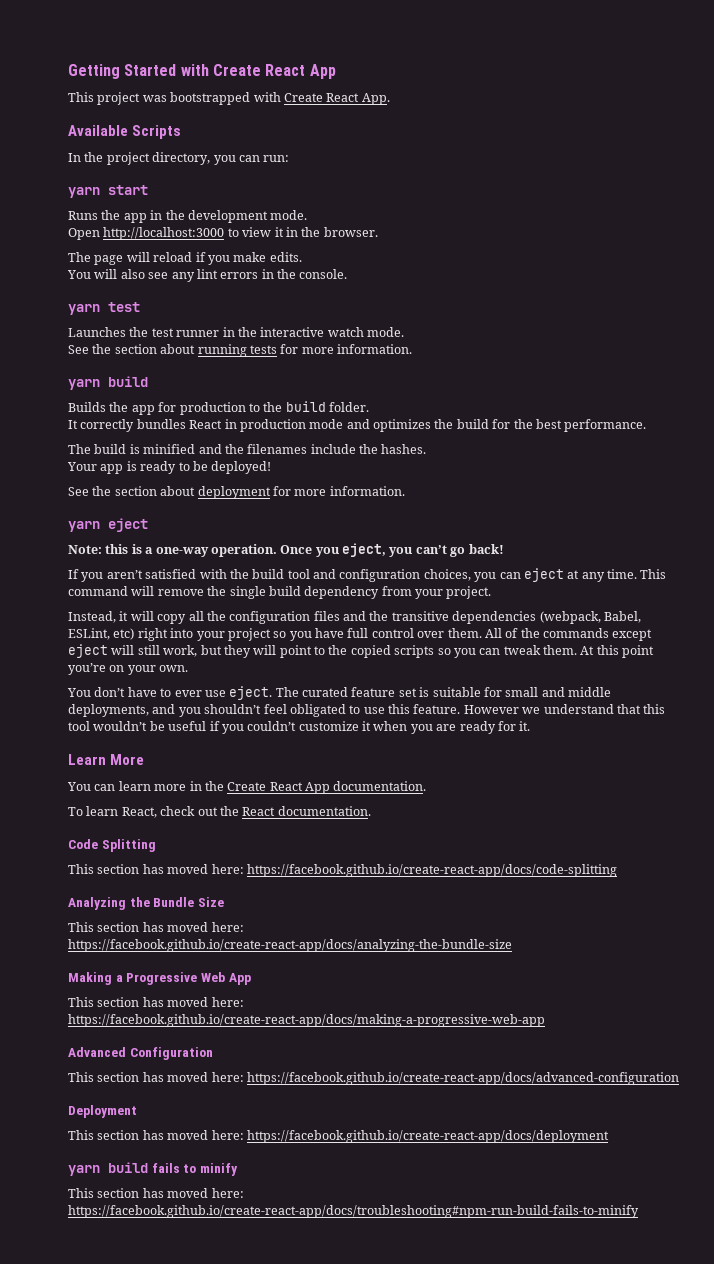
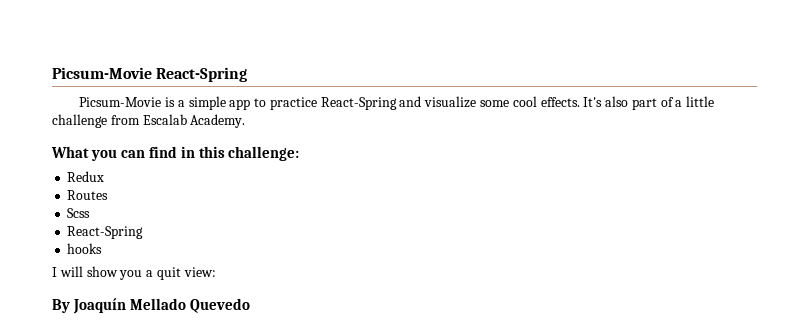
[68,64,336,79] [68,92,390,105] [68,125,182,139] [68,152,290,165] [68,185,148,198] [68,210,308,223] [68,227,378,240] [68,252,302,265] [67,269,348,282] [68,302,140,315] [68,327,404,337] [68,344,412,357] [68,376,148,390] [68,401,369,415] [68,419,647,432] [68,444,427,454] [67,461,272,474] [68,486,405,499] [68,518,148,532] [68,543,504,557] [68,568,667,582] [68,586,492,599] [68,611,641,624] [68,628,653,641] [68,644,655,658] [68,663,189,675] [67,686,611,700] [68,704,666,717] [68,721,531,734] [68,754,145,765] [67,781,427,794] [68,806,371,818] [68,839,156,852] [68,864,617,877] [68,897,224,910] [68,922,244,932] [68,939,512,952] [68,972,251,985] [68,997,244,1007] [68,1014,545,1027] [68,1047,213,1060] [68,1072,679,1085] [68,1105,137,1118] [68,1130,609,1143] [68,1162,238,1176] [68,1188,244,1198] [68,1205,639,1218] Getting Started with Create React App // This project was bootstrapped with Create React App. // Available Scripts // In the project directory, you can run: // yarn start // Runs the app in the development mode. // Open http://localhost:3000 to view it in the browser. // The page will reload if you make edits. // You will also see any lint errors in the console. // yarn test // Launches the test runner in the interactive watch mode. // See the section about running tests for more information. // yarn build // Builds the app for production to the build folder. // It correctly bundles React in production mode and optimizes the build for the best performance. // The build is minified and the filenames include the hashes. // Your app is ready to be deployed! // See the section about deployment for more information. // yarn eject // Note: this is a one-way operation. Once you eject, you can’t go back! // If you aren’t satisfied with the build tool and configuration choices, you can eject at any time. This command will remove the single build dependency from your project. // Instead, it will copy all the configuration files and the transitive dependencies (webpack, Babel, ESLint, etc) right into your project so you have full control over them. All of the commands except eject will still work, but they will point to the copied scripts so you can tweak them. At this point you’re on your own. // You don’t have to ever use eject. The curated feature set is suitable for small and middle deployments, and you shouldn’t feel obligated to use this feature. However we understand that this tool wouldn’t be useful if you couldn’t customize it when you are ready for it. // Learn More // You can learn more in the Create React App documentation. // To learn React, check out the React documentation. // Code Splitting // This section has moved here: https://facebook.github.io/create-react-app/docs/code-splitting // Analyzing the Bundle Size // This section has moved here: https://facebook.github.io/create-react-app/docs/analyzing-the-bundle-size // Making a Progressive Web App // This section has moved here: https://facebook.github.io/create-react-app/docs/making-a-progressive-web-app // Advanced Configuration // This section has moved here: https://facebook.github.io/create-react-app/docs/advanced-configuration // Deployment // This section has moved here: https://facebook.github.io/create-react-app/docs/deployment // yarn build fails to minify // This section has moved here: https://facebook.github.io/create-react-app/docs/troubleshooting#npm-run-build-fails-to-minify -> [52,67,248,82] [79,96,715,110] [52,114,246,128] [51,146,300,161] [67,171,105,182] [67,190,109,200] [67,208,91,218] [67,226,144,239] [67,243,103,254] [52,266,216,280] [52,298,250,314] Picsum-Movie React-Spring // Picsum-Movie is a simple app to practice React-Spring and visualize some cool effects. It's also part of a little challenge from Escalab Academy. // What you can find in this challenge: // Redux // Routes // Scss // React-Spring // hooks // I will show you a quit view: // By Joaquín Mellado Quevedo

